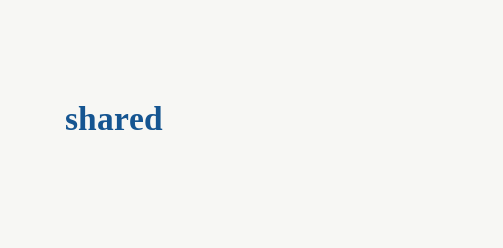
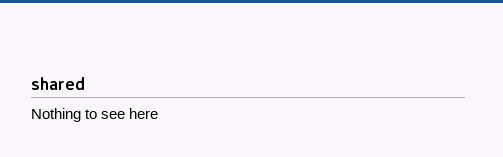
(163, 118) none -> [31,108,159,122] // Nothing to see here

